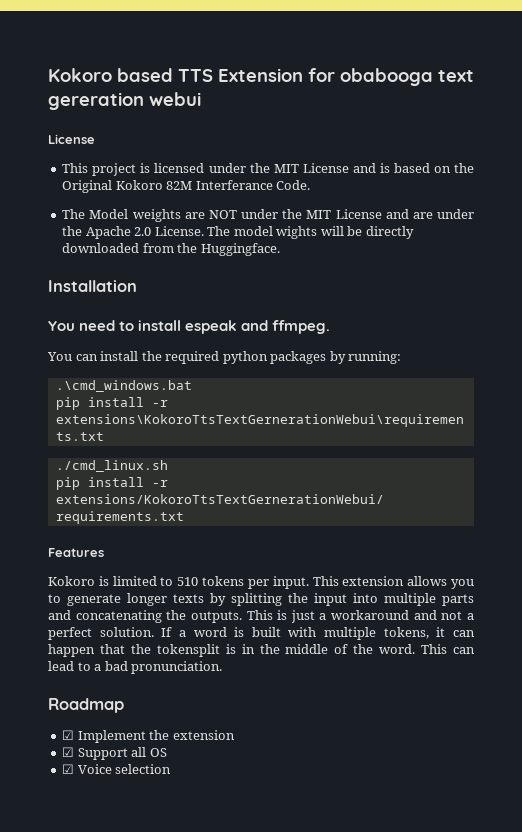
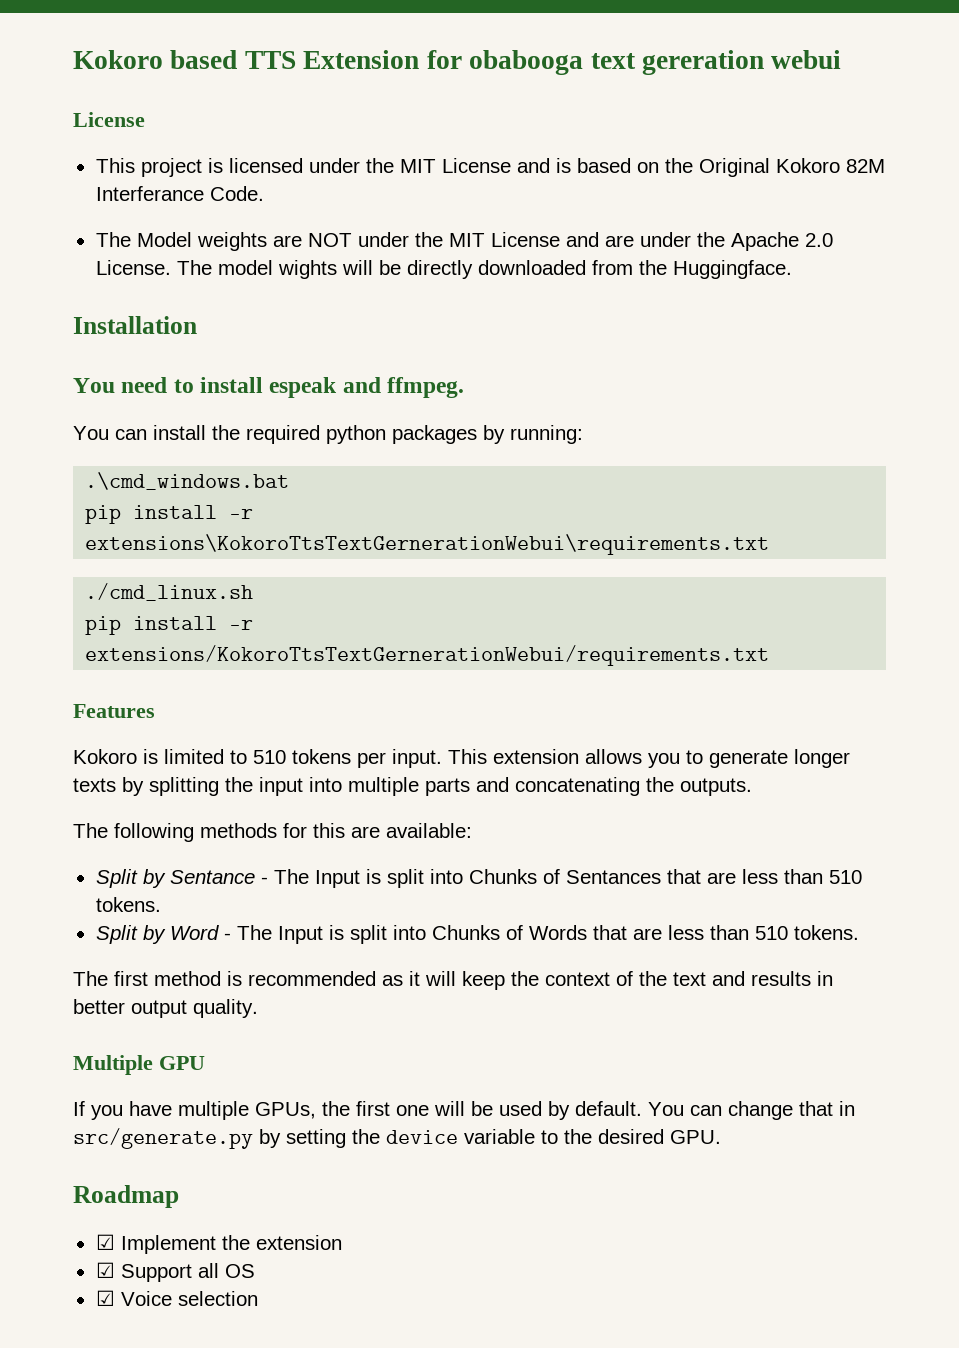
[246,610,474,623] [48,627,475,640] [48,644,476,657] [48,661,223,674] This is just a workaround and not a perfect solution. If a word is built with multiple tokens, it can happen that the tokensplit is in the middle of the word. This can lead to a bad pronunciation. -> [73,823,472,842] [95,869,862,888] [95,897,161,912] [95,925,859,944] [73,971,833,990] [73,999,258,1018] [73,1055,205,1075] [73,1101,855,1120] [73,1128,721,1149] // The following methods for this are available: // Split by Sentance - The Input is split into Chunks of Sentances that are less than 510 tokens. // Split by Word - The Input is split into Chunks of Words that are less than 510 tokens. // The first method is recommended as it will keep the context of the text and results in better output quality. // Multiple GPU // If you have multiple GPUs, the first one will be used by default. You can change that in src/generate.py by setting the device variable to the desired GPU.

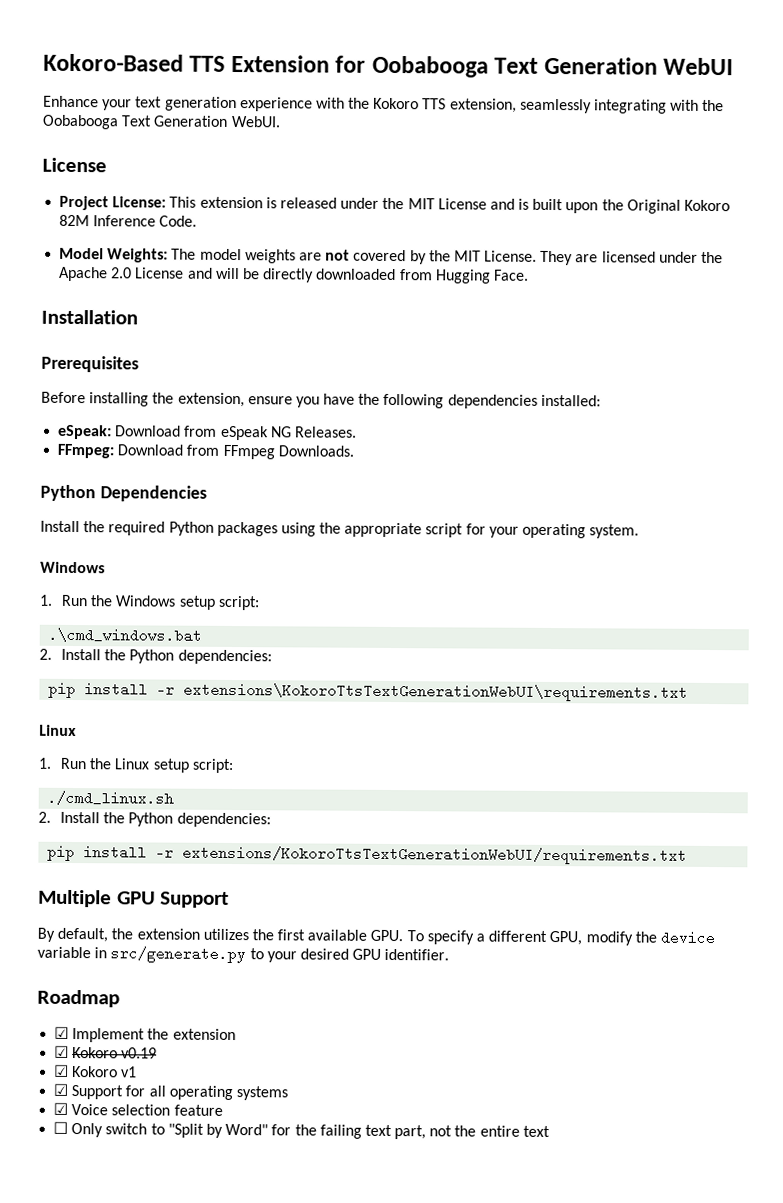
[73,50,238,69] Kokoro based -> [43,53,184,72] Kokoro-Based
[469,50,842,75] [73,112,145,127] [95,158,303,177] obabooga text gereration webui // License // This project is licensed -> [371,55,734,78] [43,95,725,114] [42,114,281,130] [42,157,107,173] [59,195,337,211] Oobabooga Text Generation WebUI // Enhance your text generation experience with the Kokoro TTS extension, seamlessly integrating with the Oobabooga Text Generation WebUI. // License // Project License: This extension is released
[576,158,659,173] based on -> [532,198,599,214] built upon
[95,186,204,201] Interferance -> [93,215,157,227] Inference
[95,232,833,251] [95,260,337,279] The Model weights are NOT under the MIT License and are under the Apache 2.0 License. The model wights -> [59,247,724,266] [59,266,213,282] Model Weights: The model weights are not covered by the MIT License. They are licensed under the Apache 2.0 License and
[638,260,792,279] the Huggingface. -> [435,269,529,284] Hugging Face.
[73,377,465,398] [73,425,583,444] [85,472,290,490] [85,505,254,524] [85,534,770,555] [85,583,254,601] [85,616,254,635] [85,645,770,666] [73,704,155,718] [73,749,850,768] [73,777,752,796] [73,823,472,842] [95,869,862,888] [95,897,161,912] [95,925,859,944] [73,971,833,990] [73,999,258,1018] [73,1055,205,1075] [73,1101,855,1120] [73,1128,721,1149] You need to install espeak and ffmpeg. // You can install the required python packages by running: // .\cmd_windows.bat // pip install -r extensions\KokoroTtsTextGernerationWebui\requirements.txt // ./cmd_linux.sh // pip install -r extensions/KokoroTtsTextGernerationWebui/requirements.txt // Features // Kokoro is limited to 510 tokens per input. This extension allows you to generate longer texts by splitting the input into multiple parts and concatenating the outputs. // The following methods for this are available: // Split by Sentance - The Input is split into Chunks of Sentances that are less than 510 tokens. // Split by Word - The Input is split into Chunks of Words that are less than 510 tokens. // The first method is recommended as it will keep the context of the text and results in better output quality. // Multiple GPU // If you have multiple GPUs, the first one will be used by default. You can change that in src/generate.py by setting the device variable to the desired GPU. -> [41,355,139,373] [41,391,601,409] [58,424,357,441] [57,443,354,460] [40,484,207,502] [40,520,640,539] [40,561,105,574] [39,594,260,611] [48,627,203,643] [39,648,272,665] [48,682,689,702] [39,724,77,737] [38,757,234,774] [47,790,175,806] [38,811,271,828] [47,845,688,865] [38,889,230,908] [37,927,715,946] [37,946,450,964] Prerequisites // Before installing the extension, ensure you have the following dependencies installed: // eSpeak: Download from eSpeak NG Releases. // FFmpeg: Download from FFmpeg Downloads. // Python Dependencies // Install the required Python packages using the appropriate script for your operating system. // Windows // 1. Run the Windows setup script: // .\cmd_windows.bat // 2. Install the Python dependencies: // pip install -r extensions\KokoroTtsTextGenerationWebUI\requirements.txt // Linux // 1. Run the Linux setup script: // ./cmd_linux.sh // 2. Install the Python dependencies: // pip install -r extensions/KokoroTtsTextGenerationWebUI/requirements.txt // Multiple GPU Support // By default, the extension utilizes the first available GPU. To specify a different GPU, modify the device variable in src/generate.py to your desired GPU identifier.
[120,1263,255,1282] [95,1290,258,1306] Support all OS // ☑ Voice selection -> [72,1047,158,1059] [54,1064,138,1078] [53,1083,288,1101] [53,1102,223,1116] [53,1121,550,1140] Kokoro v0.19 // ☑ Kokoro v1 // ☑ Support for all operating systems // ☑ Voice selection feature // ☐ Only switch to "Split by Word" for the failing text part, not the entire text

